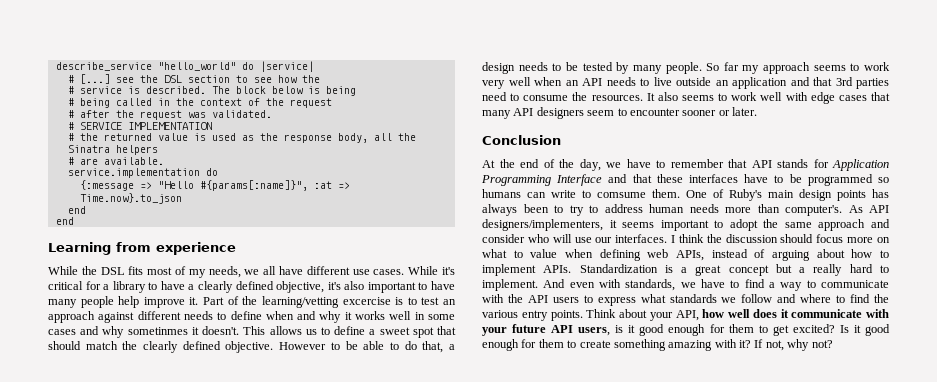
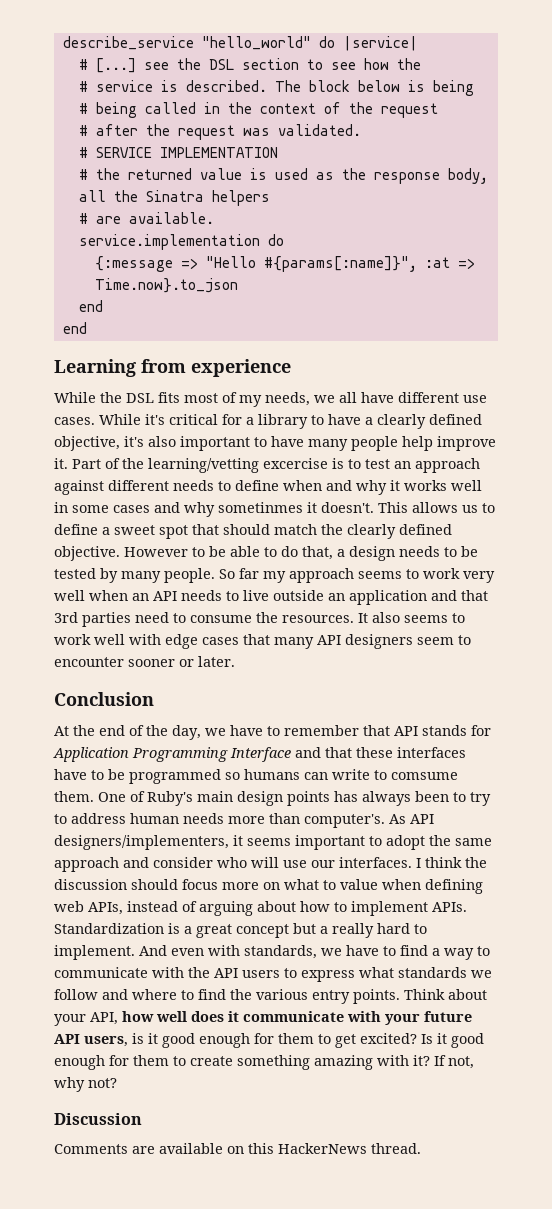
(833, 344) none -> [54,1113,142,1125] [54,1143,421,1154] // Discussion // Comments are available on this HackerNews thread.

